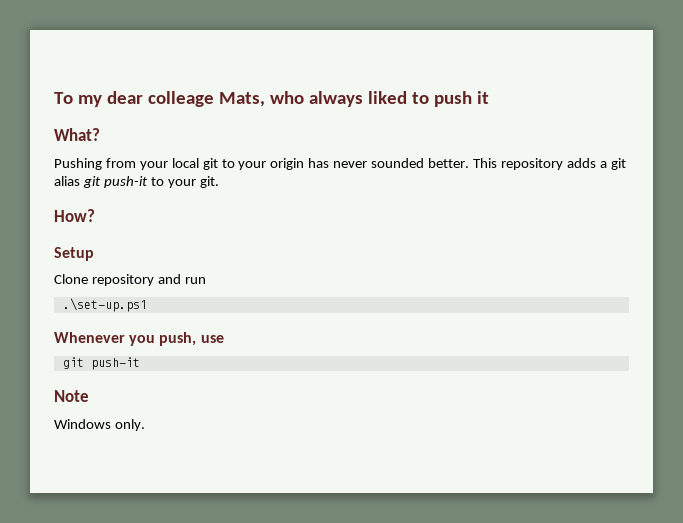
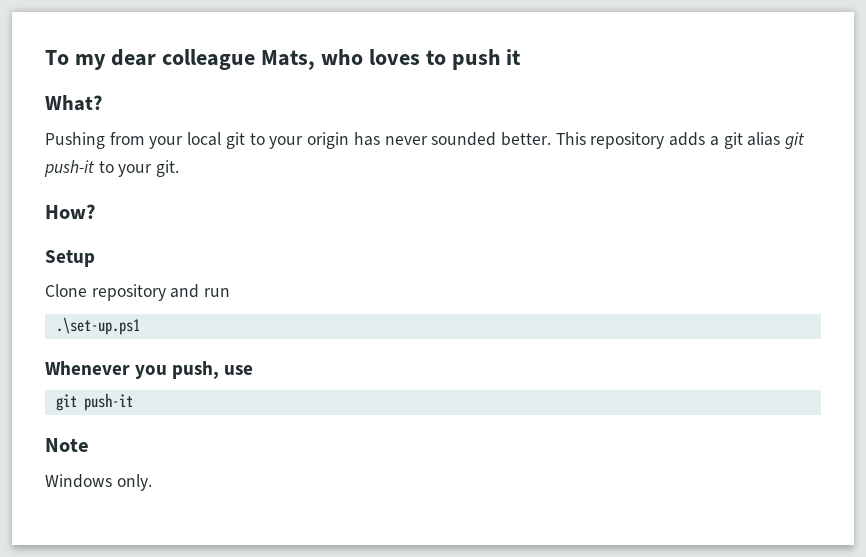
[147,91,214,107] colleage -> [161,49,255,70] colleague
[308,91,407,107] always liked -> [368,49,420,65] loves

